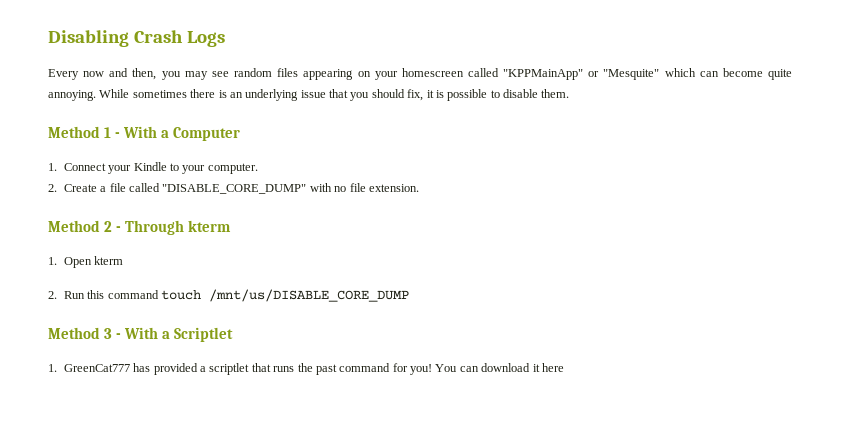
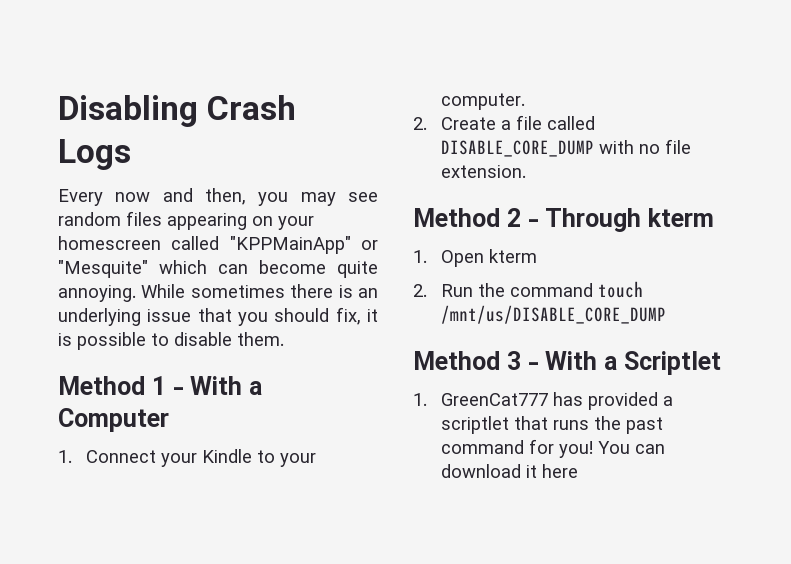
[162,184,307,194] "DISABLE_CORE_DUMP" -> [441,140,595,157] DISABLE_CORE_DUMP
[87,290,105,299] this -> [478,283,506,297] the

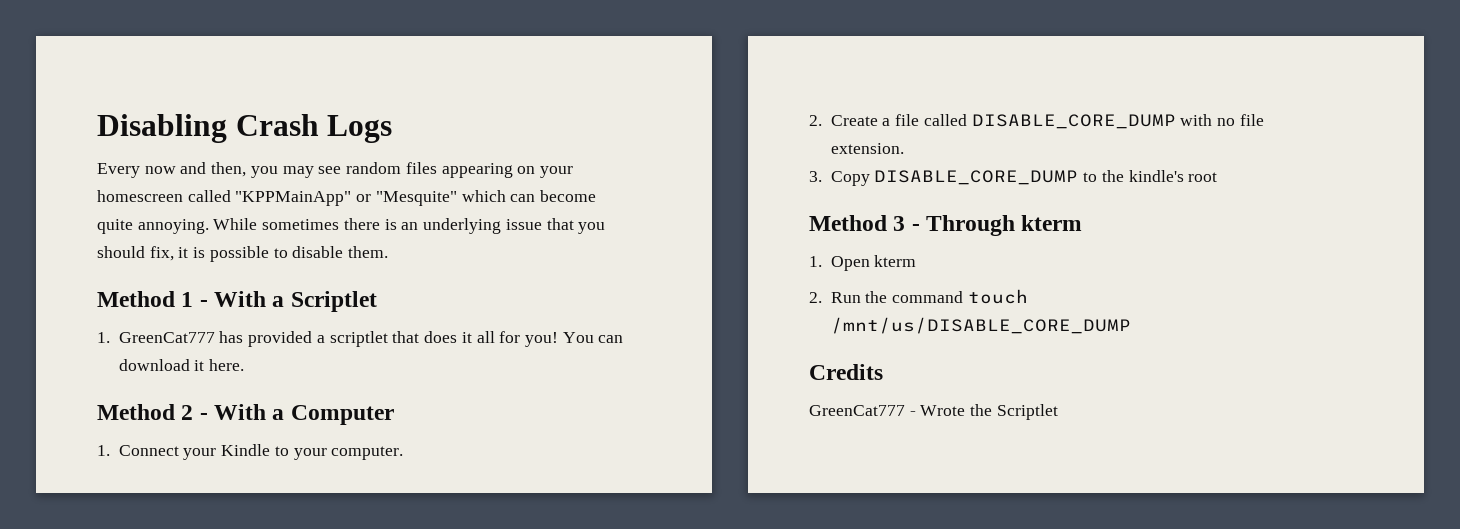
(262, 388) none -> [290,291,377,312] [97,331,624,347] [118,359,245,371] [97,404,285,420] Scriptlet // 1. GreenCat777 has provided a scriptlet that does it all for you! You can download it here. // Method 2 - With a
[413,208,521,227] // Method 2 -> [809,170,1218,186] [809,215,906,231] // 3. Copy DISABLE_CORE_DUMP to the kindle's root // Method 3
[413,351,721,375] [413,392,674,410] [441,416,664,434] [441,439,666,458] [441,464,579,478] Method 3 - With a Scriptlet // 1. GreenCat777 has provided a scriptlet that runs the past command for you! You can download it here -> [809,364,883,380] [809,404,1058,420] Credits // GreenCat777 - Wrote the Scriptlet

